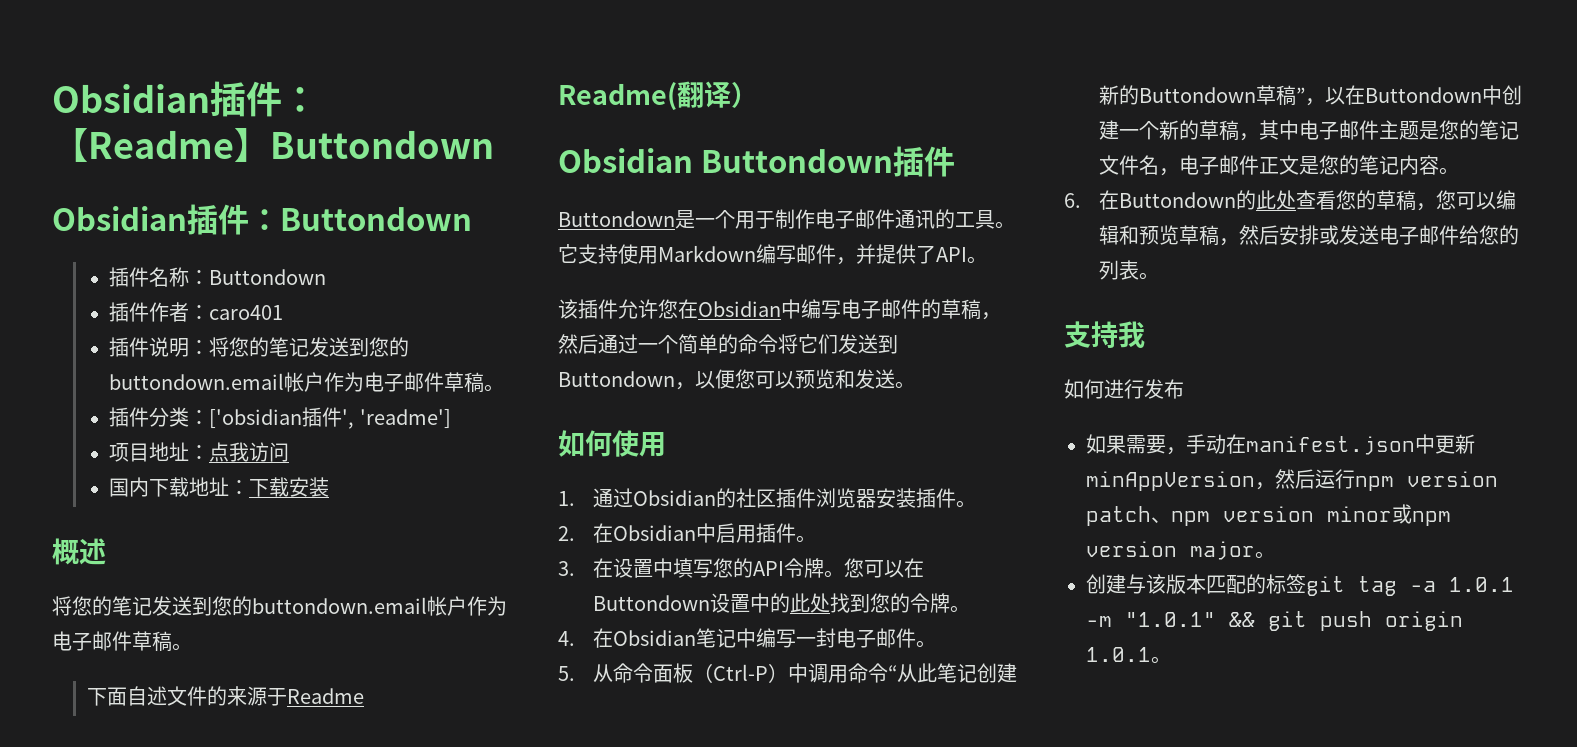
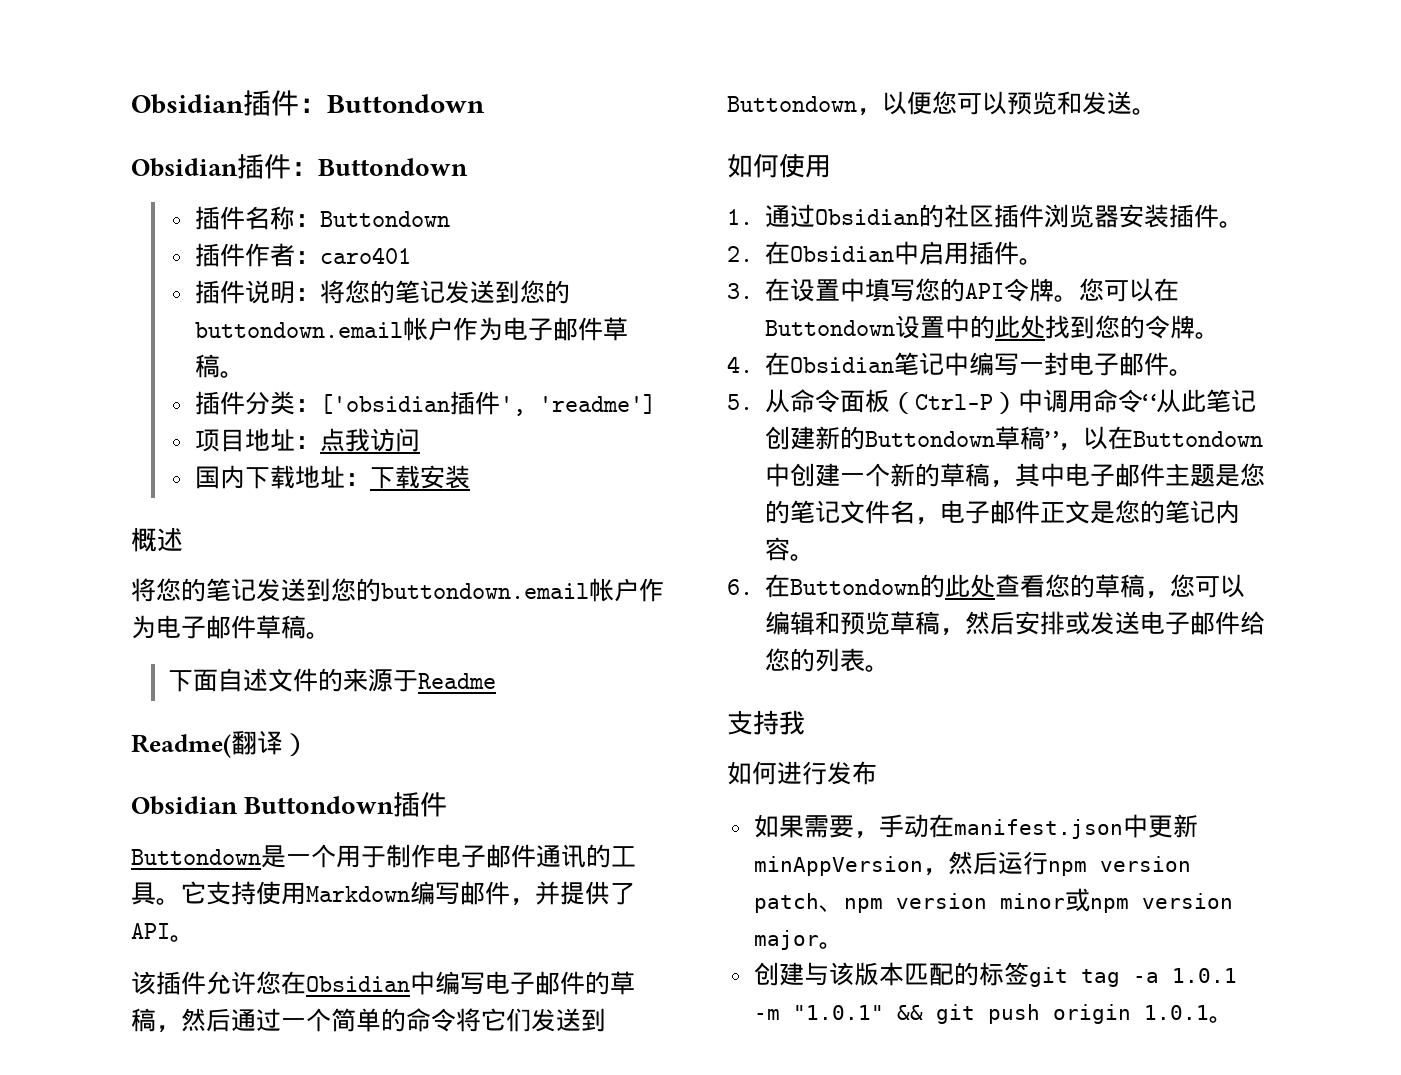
[52,81,318,117] [52,128,270,162] Obsidian插件：【Readme】 -> [131,90,327,116] Obsidian插件：

